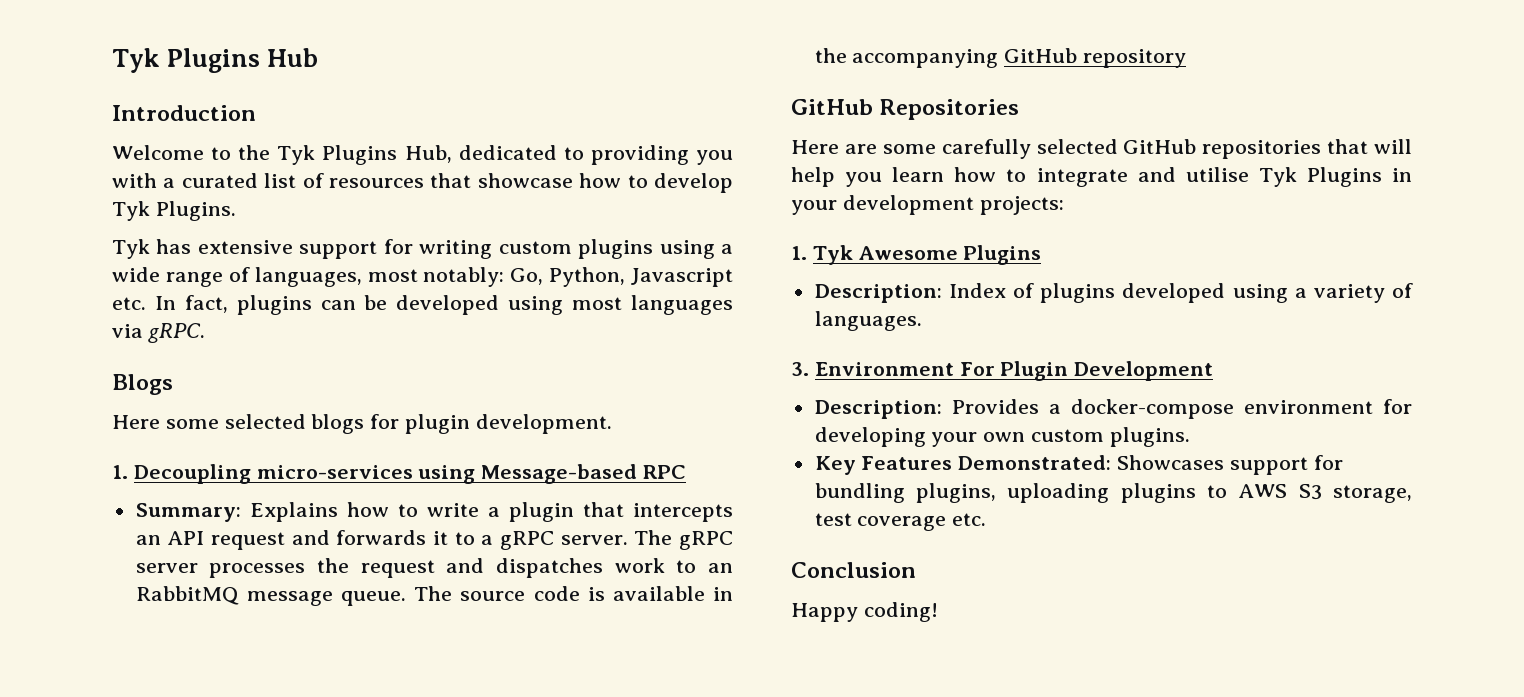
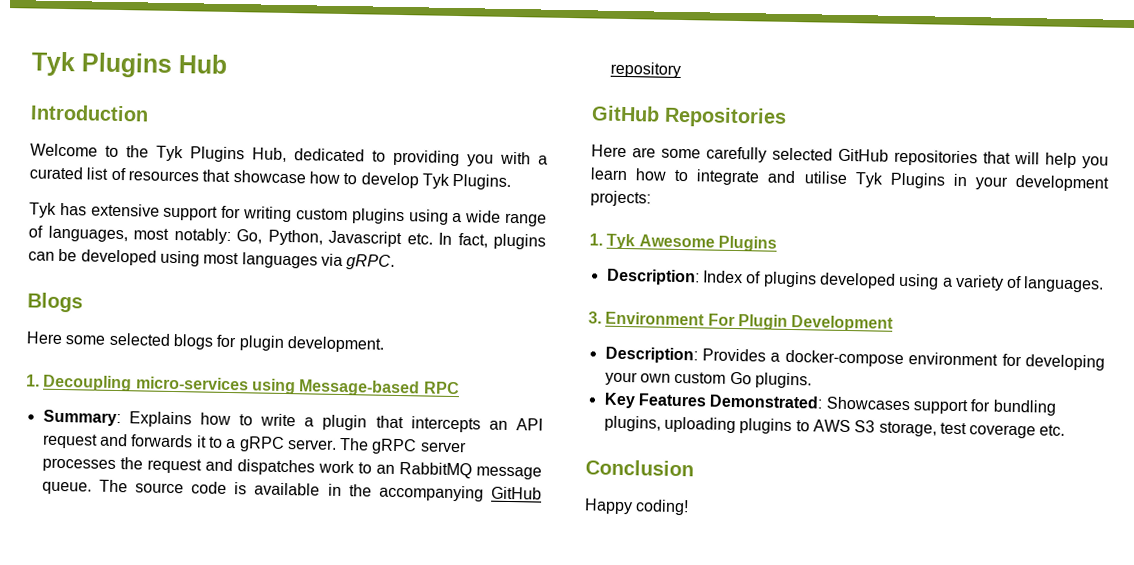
(1105, 435) none -> [729,371,752,385] Go

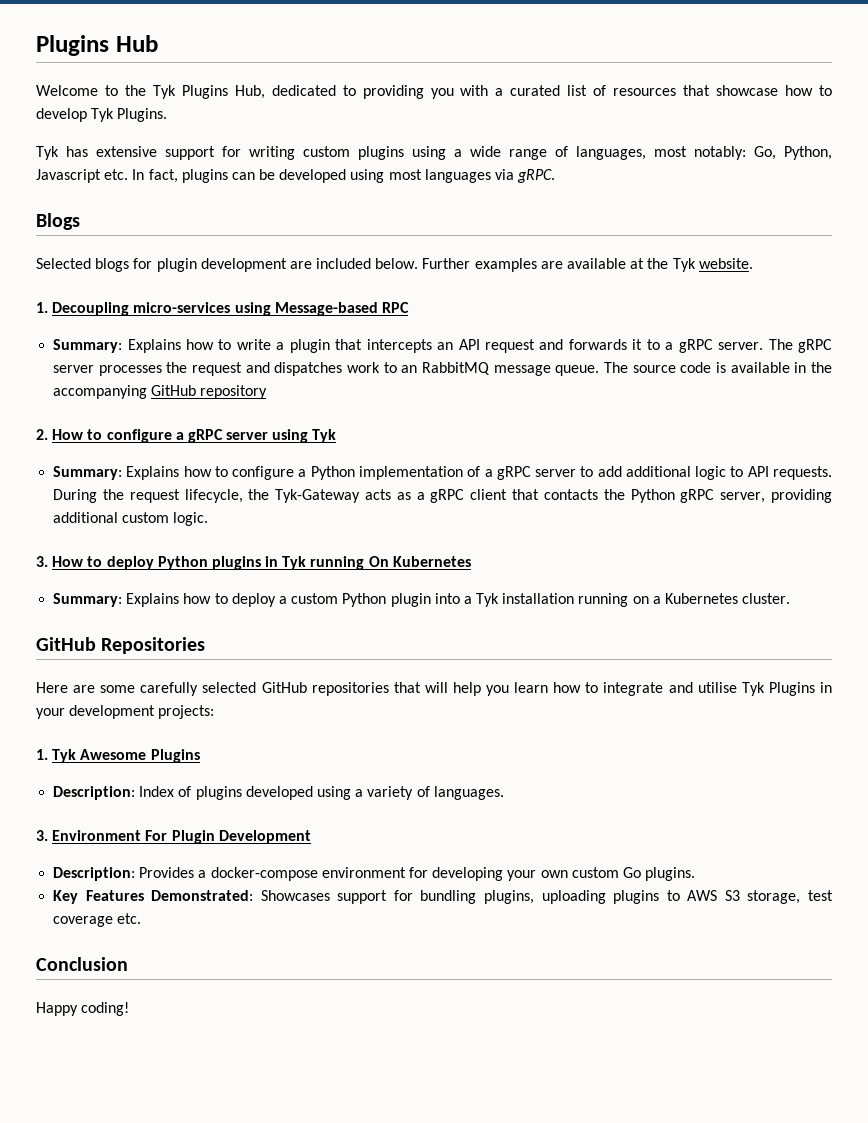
[31,51,76,77] Tyk -> (36, 45) none
[30,104,149,122] // Introduction -> (158, 43) none
[26,331,384,353] Here some selected blogs for plugin development. -> [36,258,753,272] Selected blogs for plugin development are included below. Further examples are available at the Tyk website.
(681, 69) none -> [36,429,337,443] [53,466,832,480] [53,489,833,503] [53,512,209,526] [36,556,471,570] [53,593,791,607] // 2. How to configure a gRPC server using Tyk // Summary: Explains how to configure a Python implementation of a gRPC server to add additional logic to API requests. During the request lifecycle, the Tyk-Gateway acts as a gRPC client that contacts the Python gRPC server, providing additional custom logic. // 3. How to deploy Python plugins in Tyk running On Kubernetes // Summary: Explains how to deploy a custom Python plugin into a Tyk installation running on a Kubernetes cluster.

